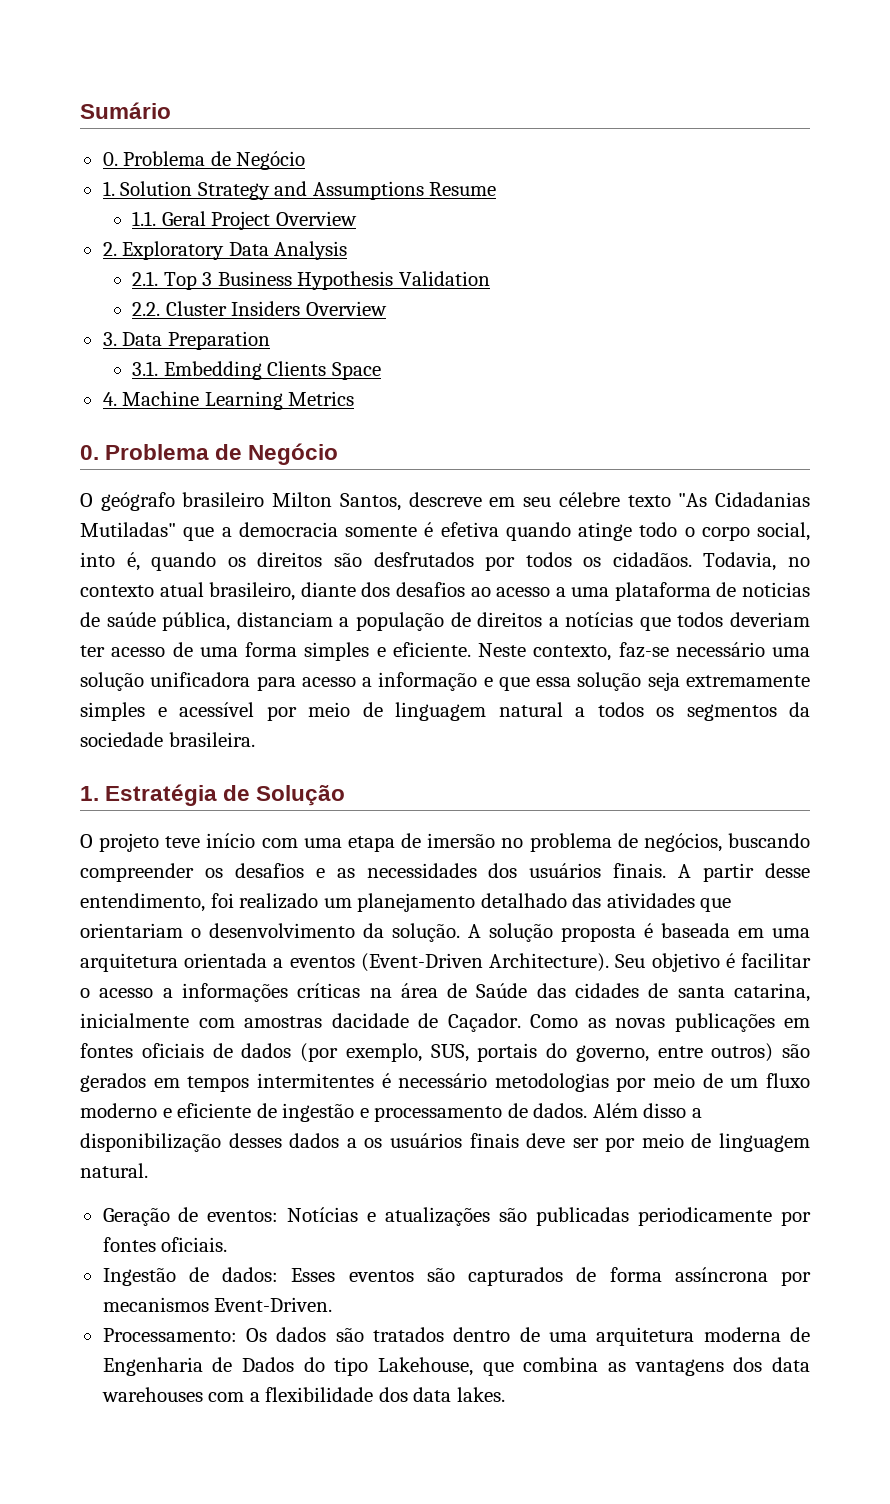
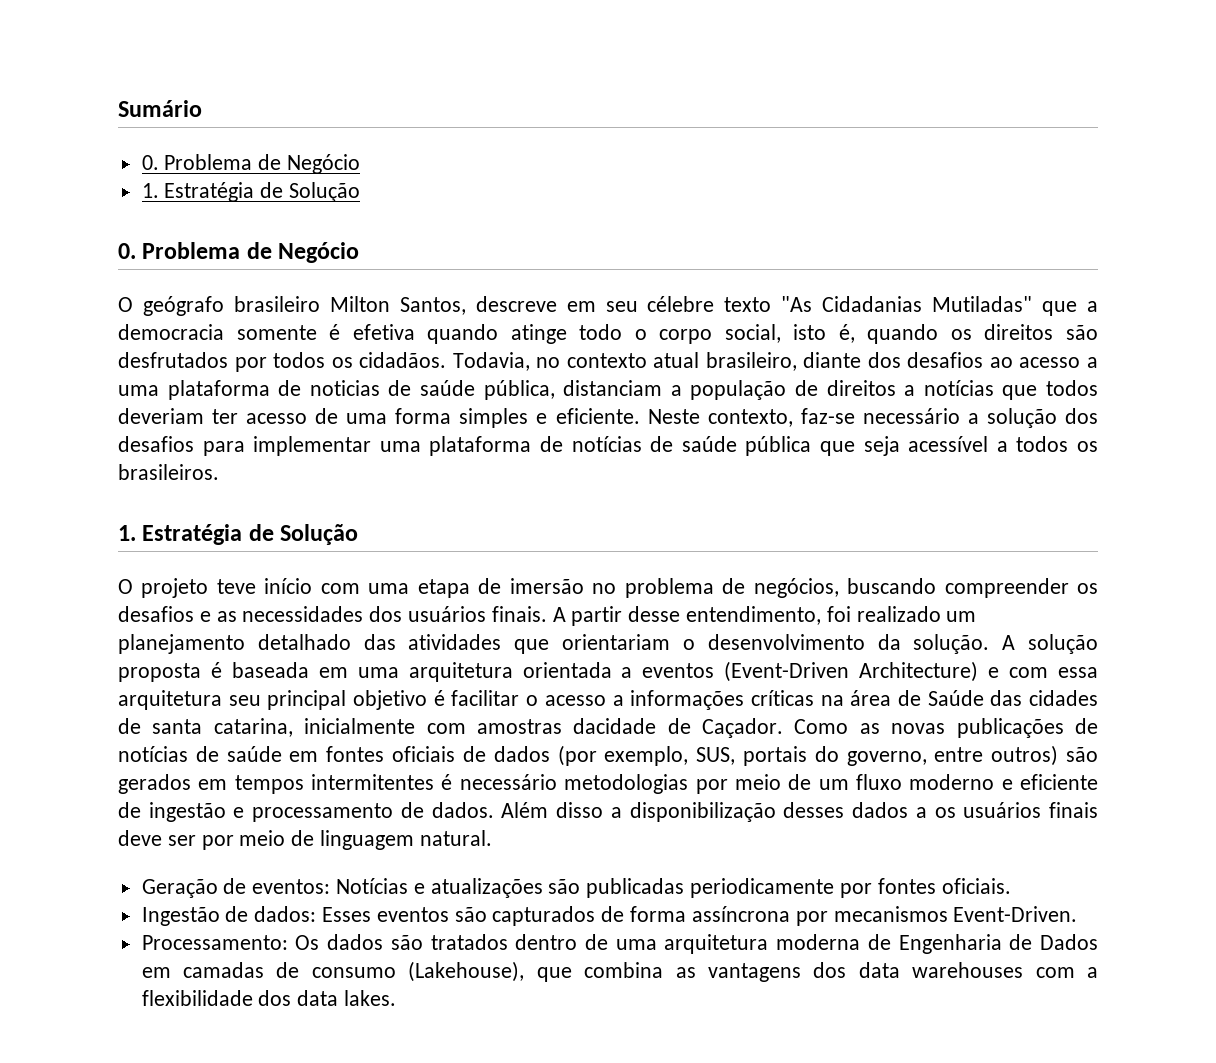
[120,181,497,200] [132,211,357,230] [102,241,348,260] [132,271,490,290] [132,301,387,316] [102,331,270,350] [132,361,381,380] [102,391,355,410] Solution Strategy and Assumptions Resume // 1.1. Geral Project Overview // 2. Exploratory Data Analysis // 2.1. Top 3 Business Hypothesis Validation // 2.2. Cluster Insiders Overview // 3. Data Preparation // 3.1. Embedding Clients Space // 4. Machine Learning Metrics -> [164,182,361,202] Estratégia de Solução
[80,552,115,567] into -> [793,324,827,340] isto
[772,647,810,657] [80,672,810,691] [80,702,810,721] [80,732,255,747] uma solução unificadora para acesso a informação e que essa solução seja extremamente simples e acessível por meio de linguagem natural a todos os segmentos da sociedade brasileira. -> [967,408,1099,428] [118,436,1099,456] [118,464,219,480] a solução dos desafios para implementar uma plataforma de notícias de saúde pública que seja acessível a todos os brasileiros.
[489,953,646,972] Architecture). Seu -> [859,661,1098,682] [118,690,347,710] Architecture) e com essa arquitetura seu principal
(775, 1022) none -> [1074,718,1098,734] [118,746,282,762] de notícias de saúde
[303,1357,473,1376] do tipo Lakehouse, -> [141,961,525,982] em camadas de consumo (Lakehouse),

